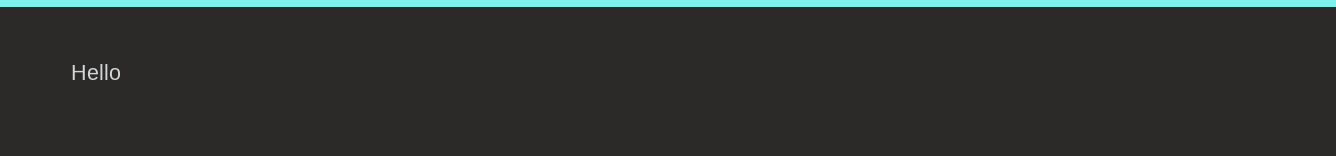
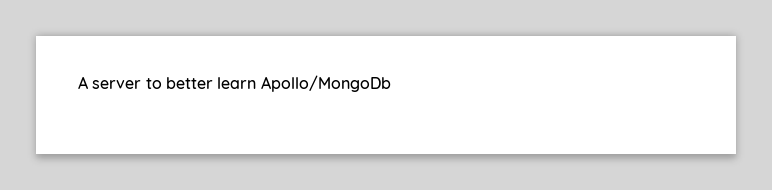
[71,64,121,80] Hello -> [78,75,391,92] A server to better learn Apollo/MongoDb

